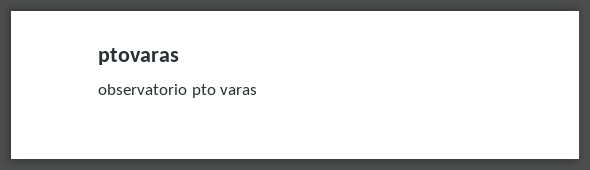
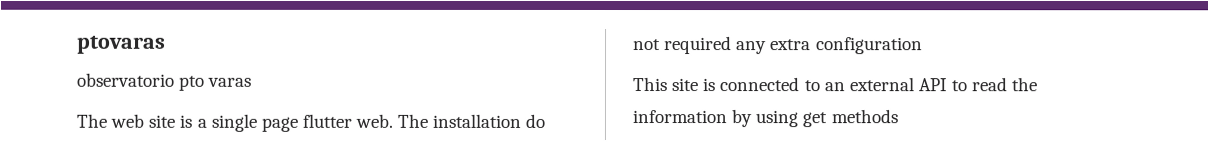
(258, 91) none -> [76,113,546,132] [633,36,923,55] [632,77,1039,92] [632,109,898,128] // The web site is a single page flutter web. The installation do not required any extra configuration // This site is connected to an external API to read the information by using get methods

